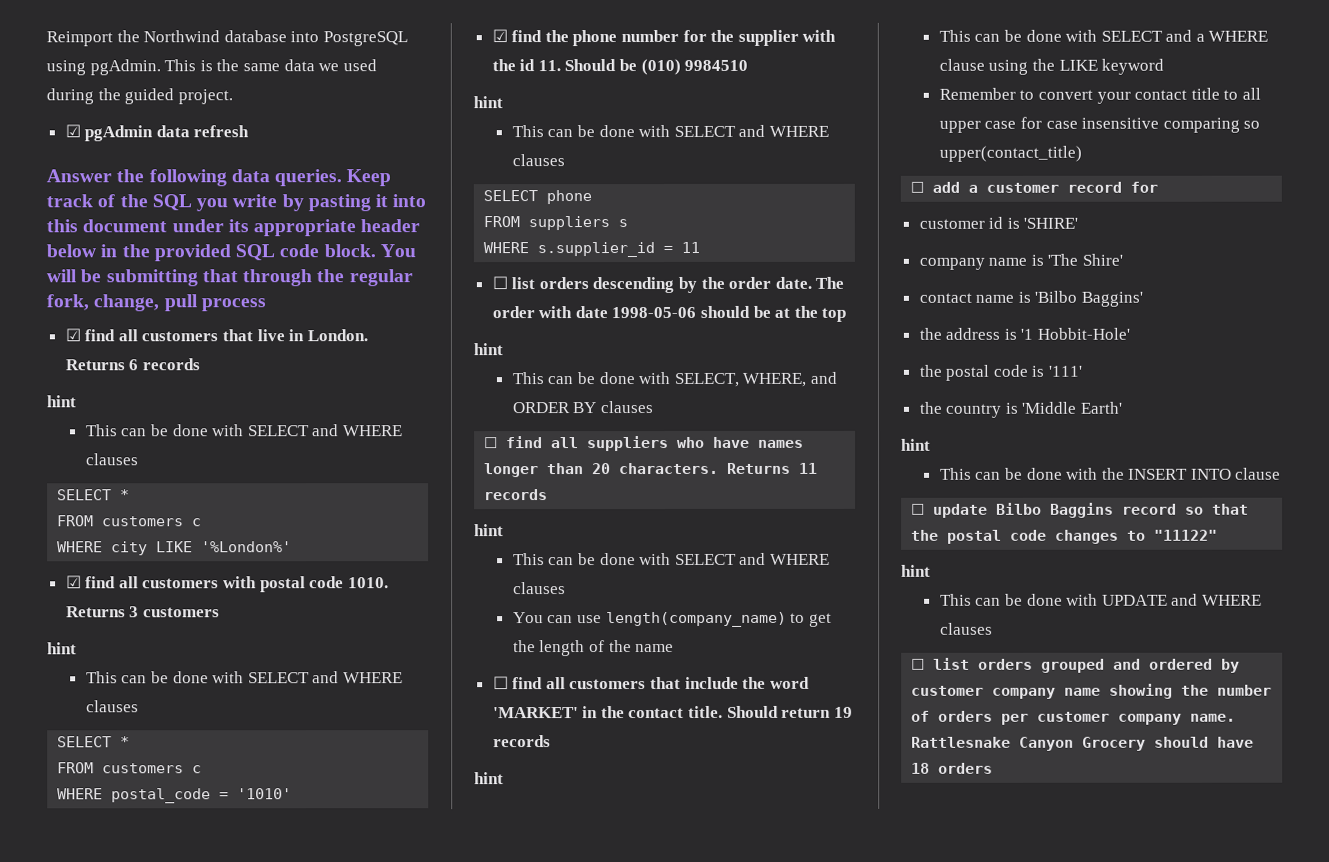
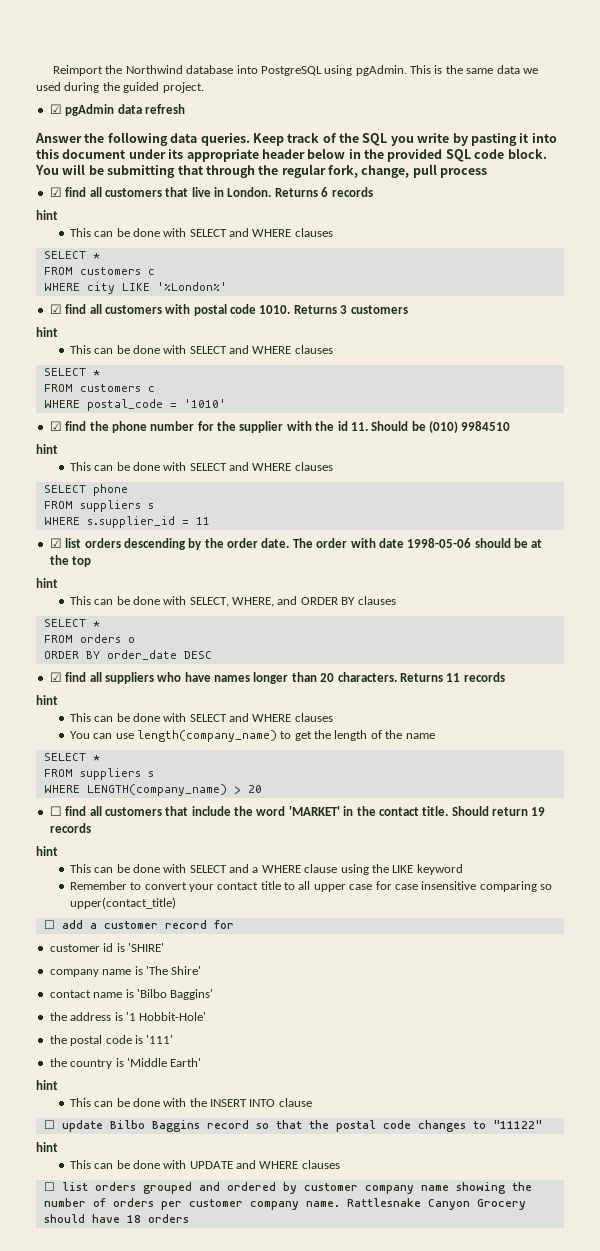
[491,276,508,290] ☐ -> [49,538,62,548] ☑
[484,437,499,449] ☐ -> [43,619,100,627] [43,634,135,643] [43,650,212,660] [49,672,62,682] SELECT * // FROM orders o // ORDER BY order_date DESC // ☑
(675, 648) none -> [43,753,100,761] [43,768,154,780] [43,784,262,796] // SELECT * // FROM suppliers s // WHERE LENGTH(company_name) > 20

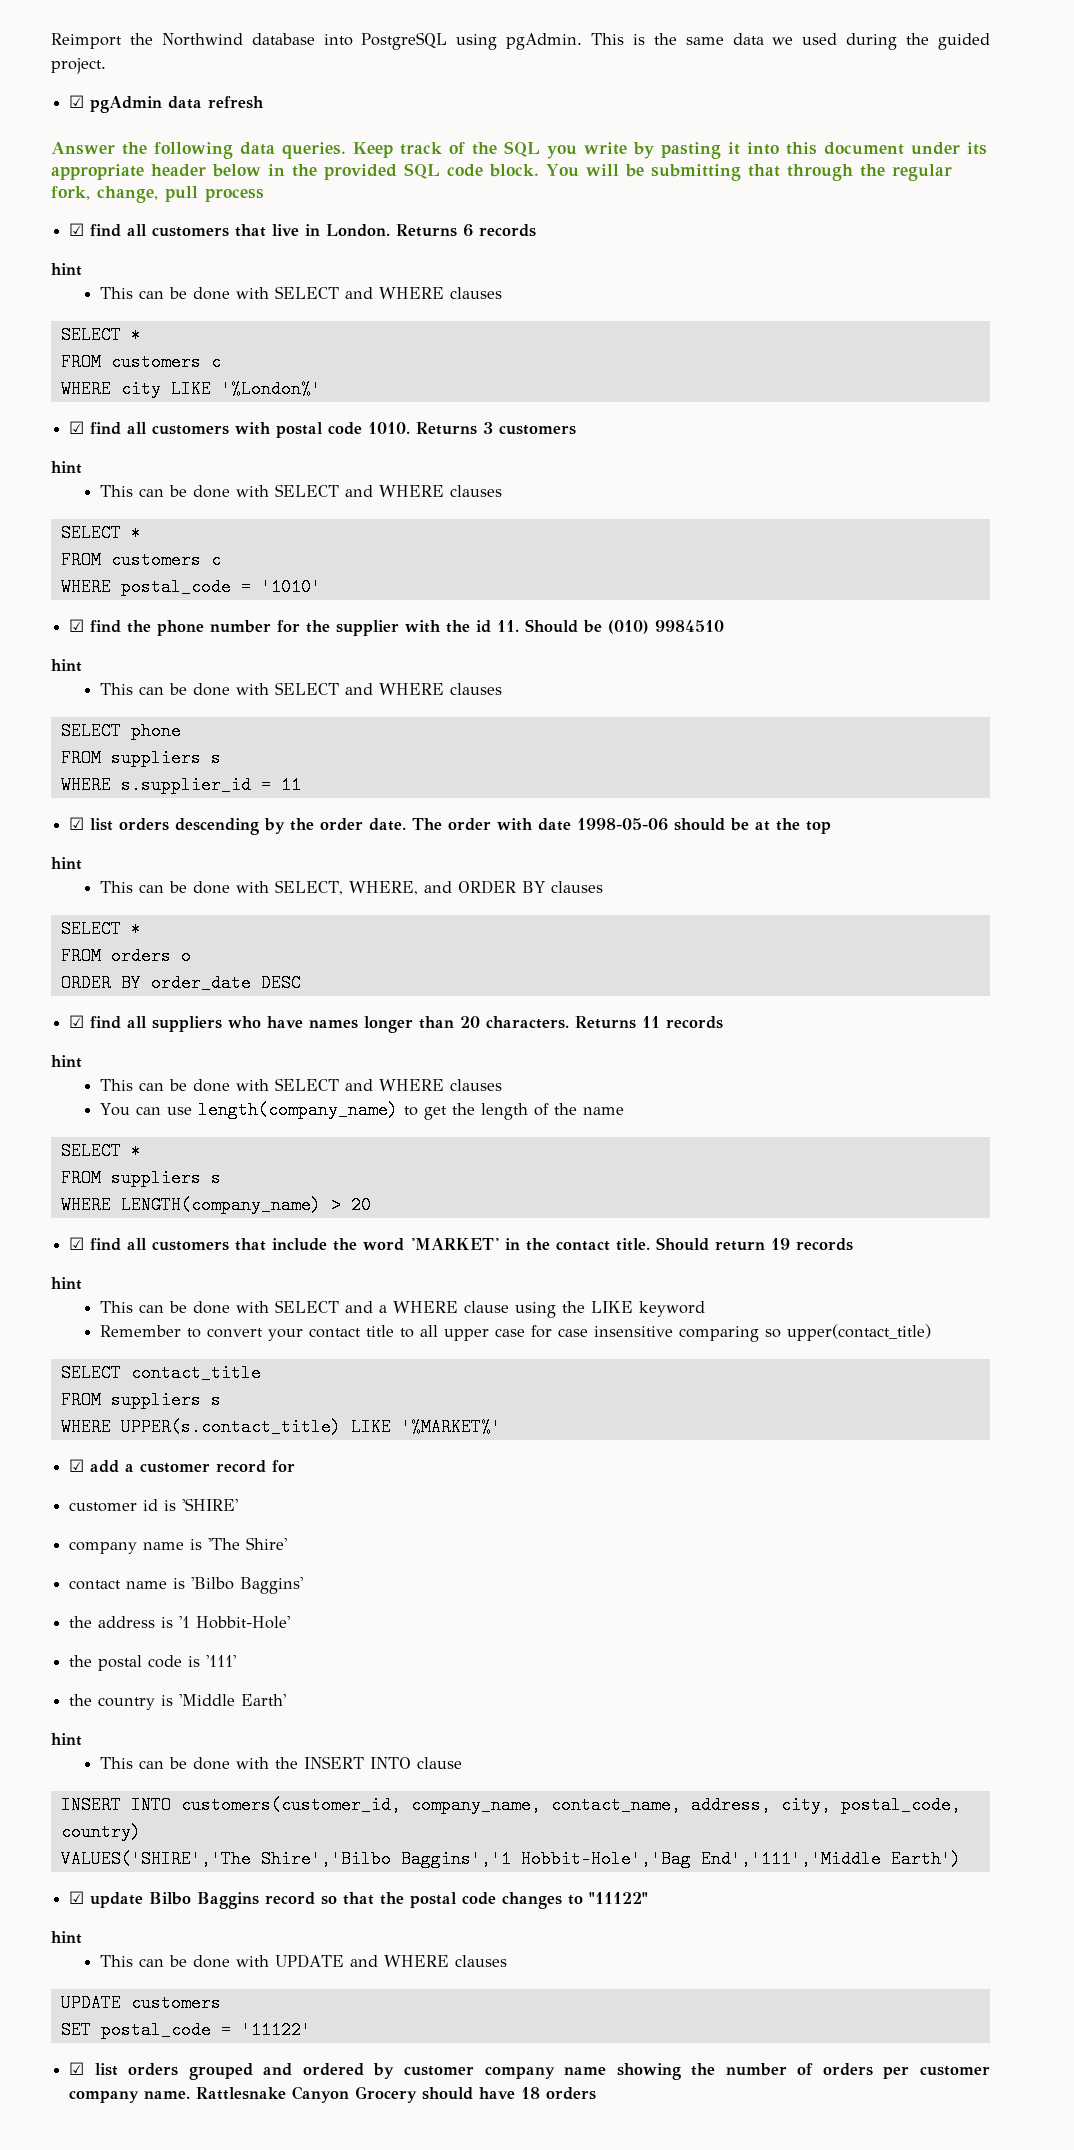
[49,806,62,816] ☐ -> [69,1237,85,1250] ☑
[43,920,55,929] ☐ -> [60,1364,261,1382] [60,1391,221,1409] [60,1418,501,1436] [69,1459,85,1472] SELECT contact_title // FROM suppliers s // WHERE UPPER(s.contact_title) LIKE '%MARKET%' // ☑
[43,1120,55,1129] ☐ -> [60,1796,961,1814] [60,1823,141,1841] [60,1850,961,1868] [69,1891,85,1904] INSERT INTO customers(customer_id, company_name, contact_name, address, city, postal_code, country) // VALUES('SHIRE','The Shire','Bilbo Baggins','1 Hobbit-Hole','Bag End','111','Middle Earth') // ☑
[43,1182,55,1191] ☐ -> [60,1994,221,2012] [60,2021,311,2039] [69,2062,85,2075] UPDATE customers // SET postal_code = '11122' // ☑

